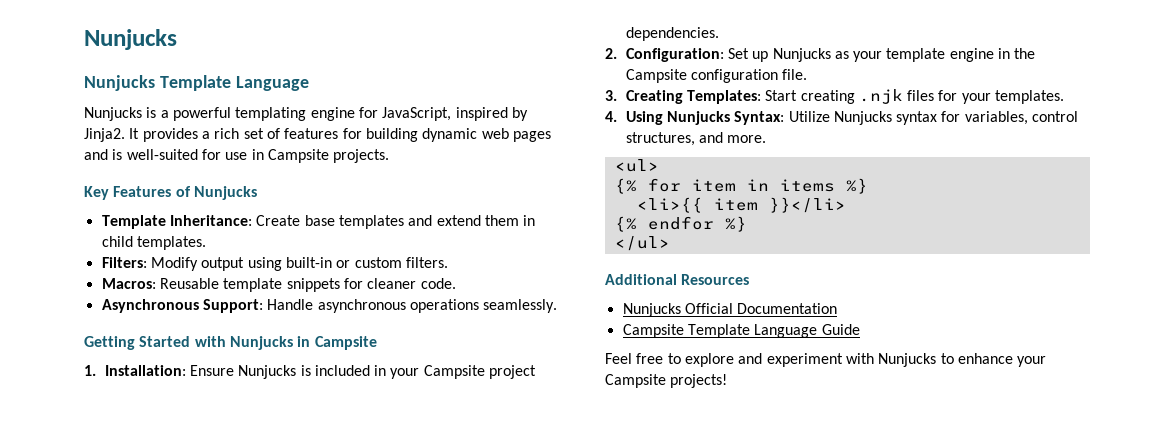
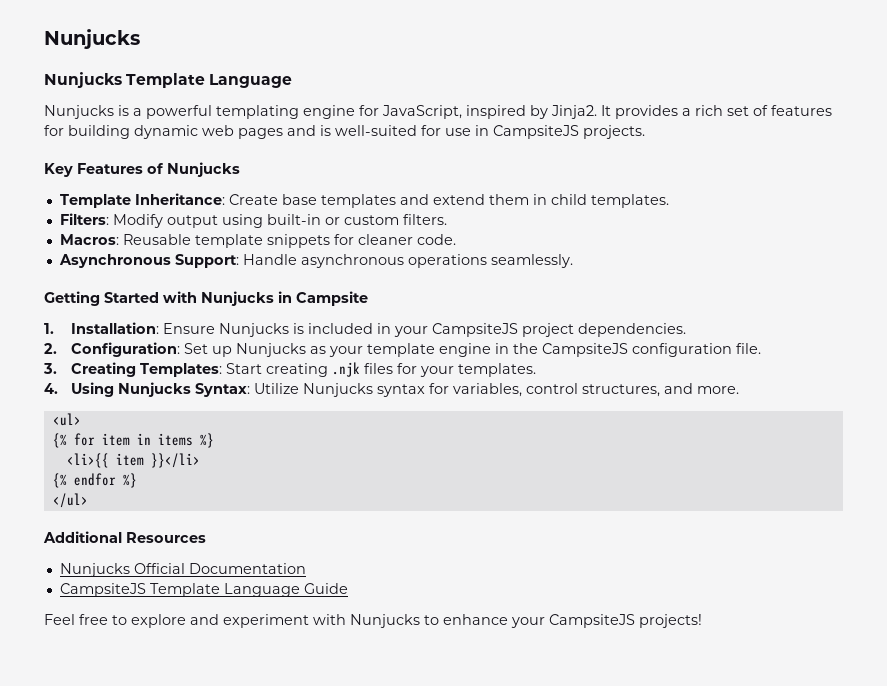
[267,149,329,163] Campsite -> [493,125,579,139] CampsiteJS
[423,365,485,379] Campsite -> [431,323,518,337] CampsiteJS
[625,69,687,83] Campsite -> [541,343,628,357] CampsiteJS
[622,324,684,338] Campsite -> [59,583,146,597] CampsiteJS
[605,374,666,388] Campsite -> [549,614,635,628] CampsiteJS

